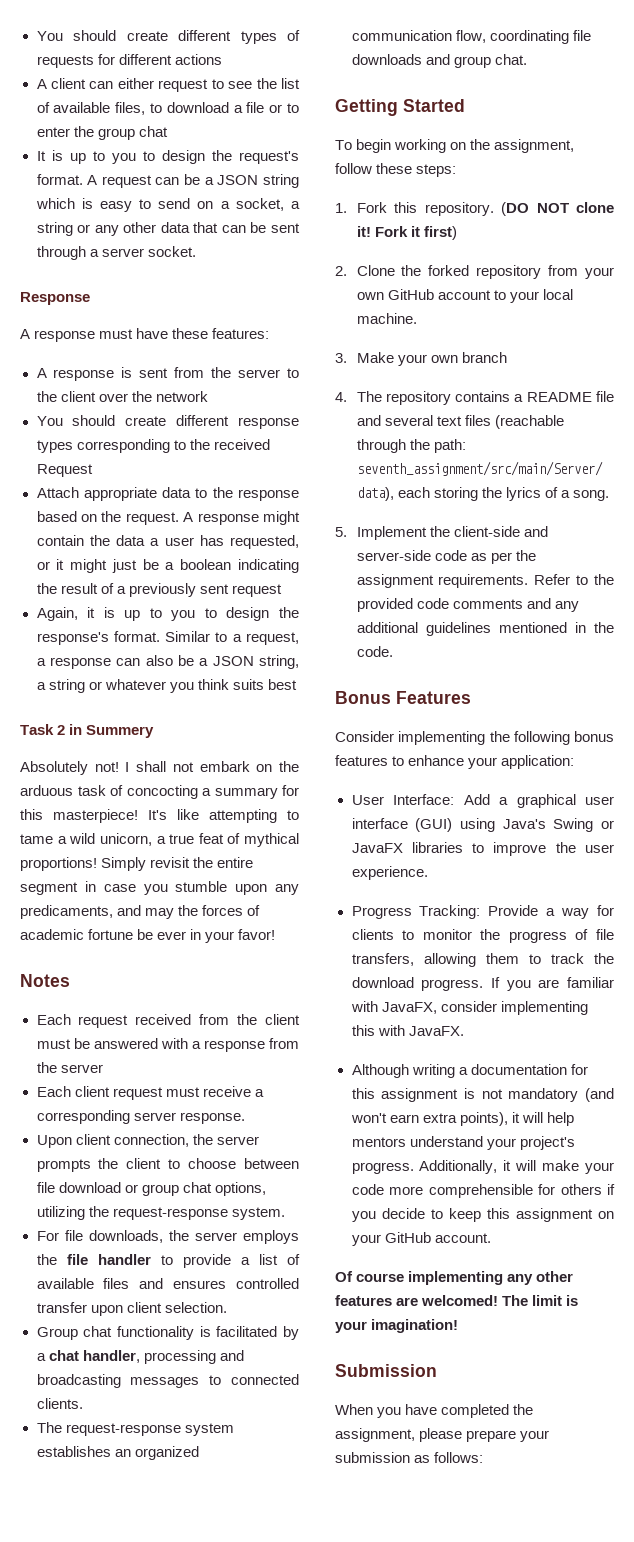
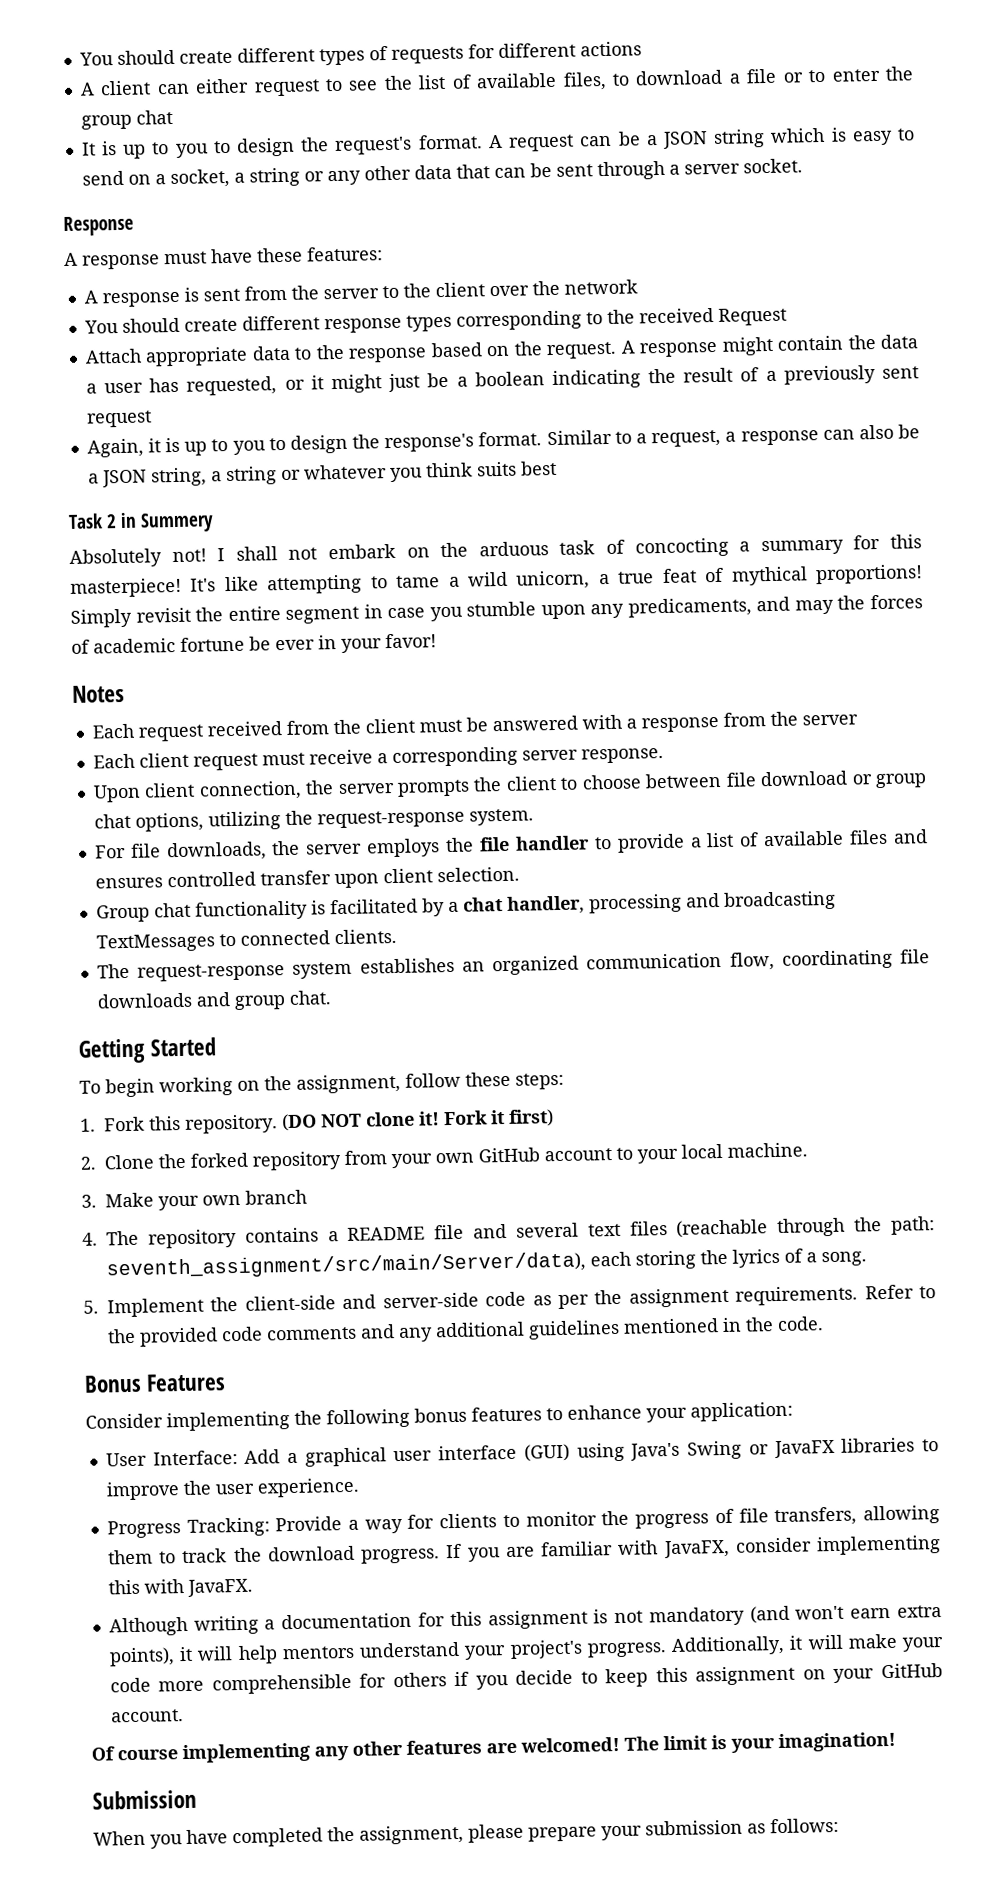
[130,1377,200,1388] messages -> [95,933,215,953] TextMessages

